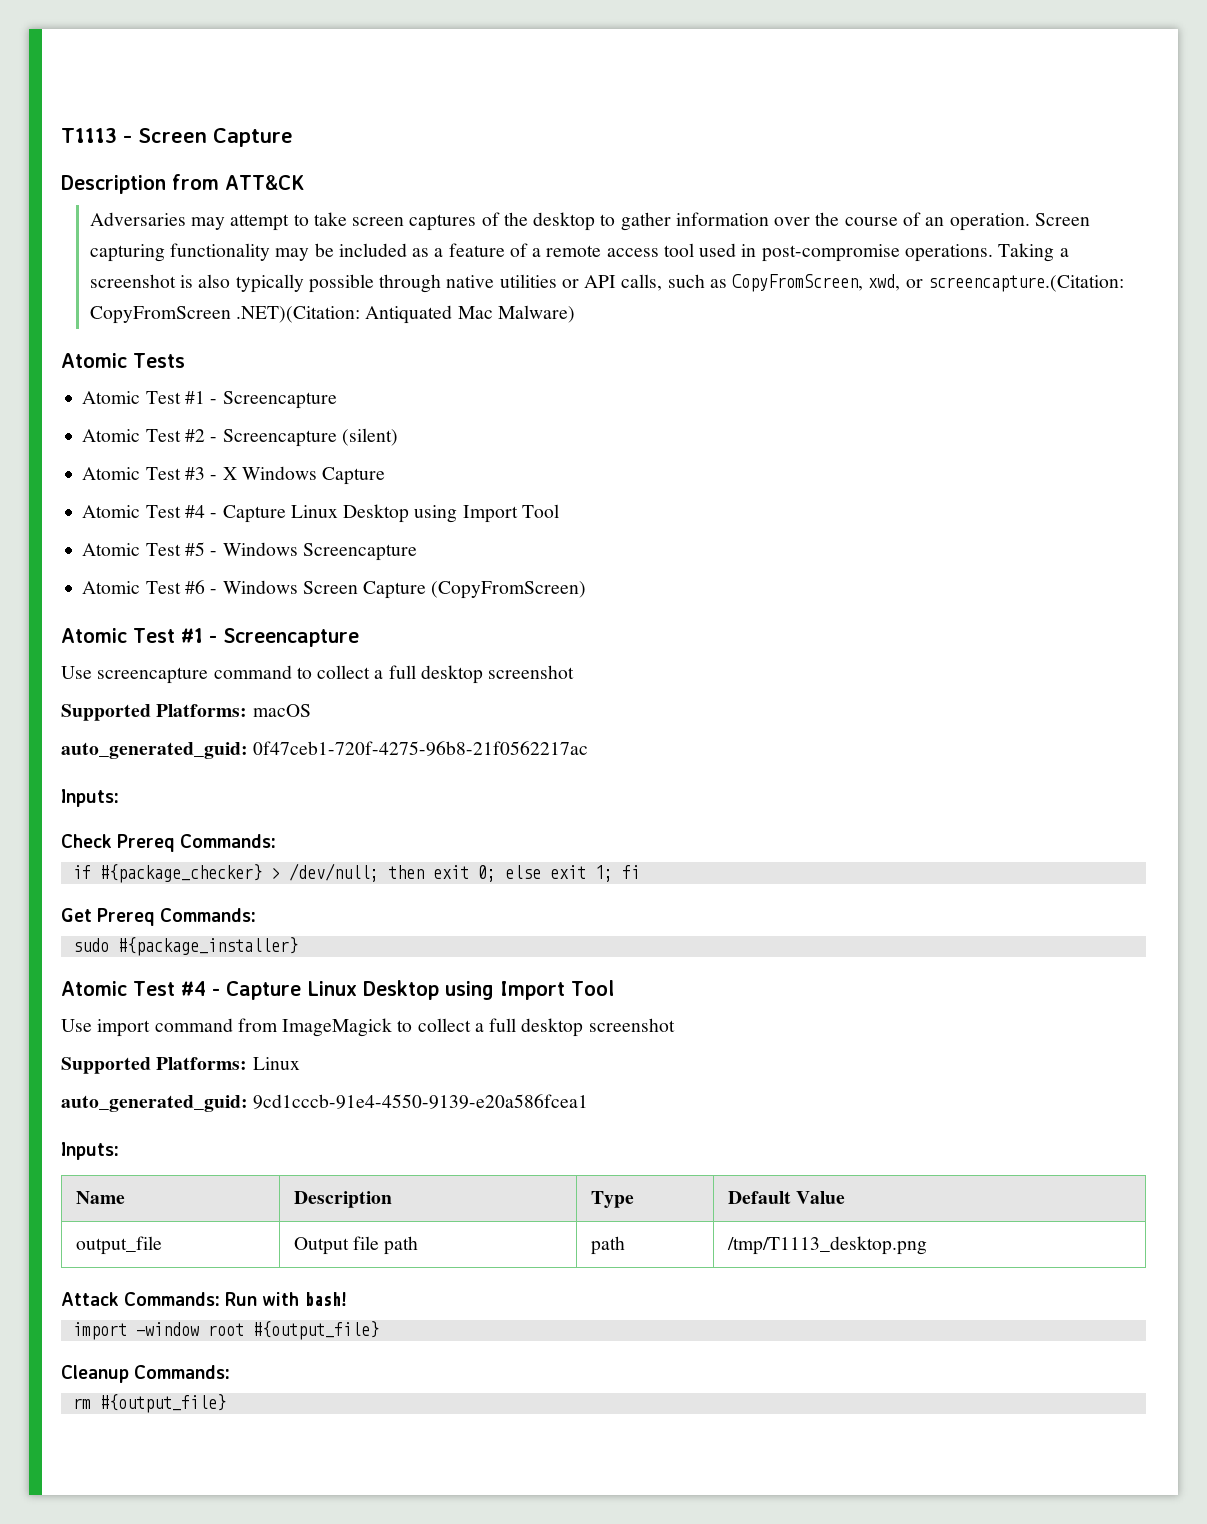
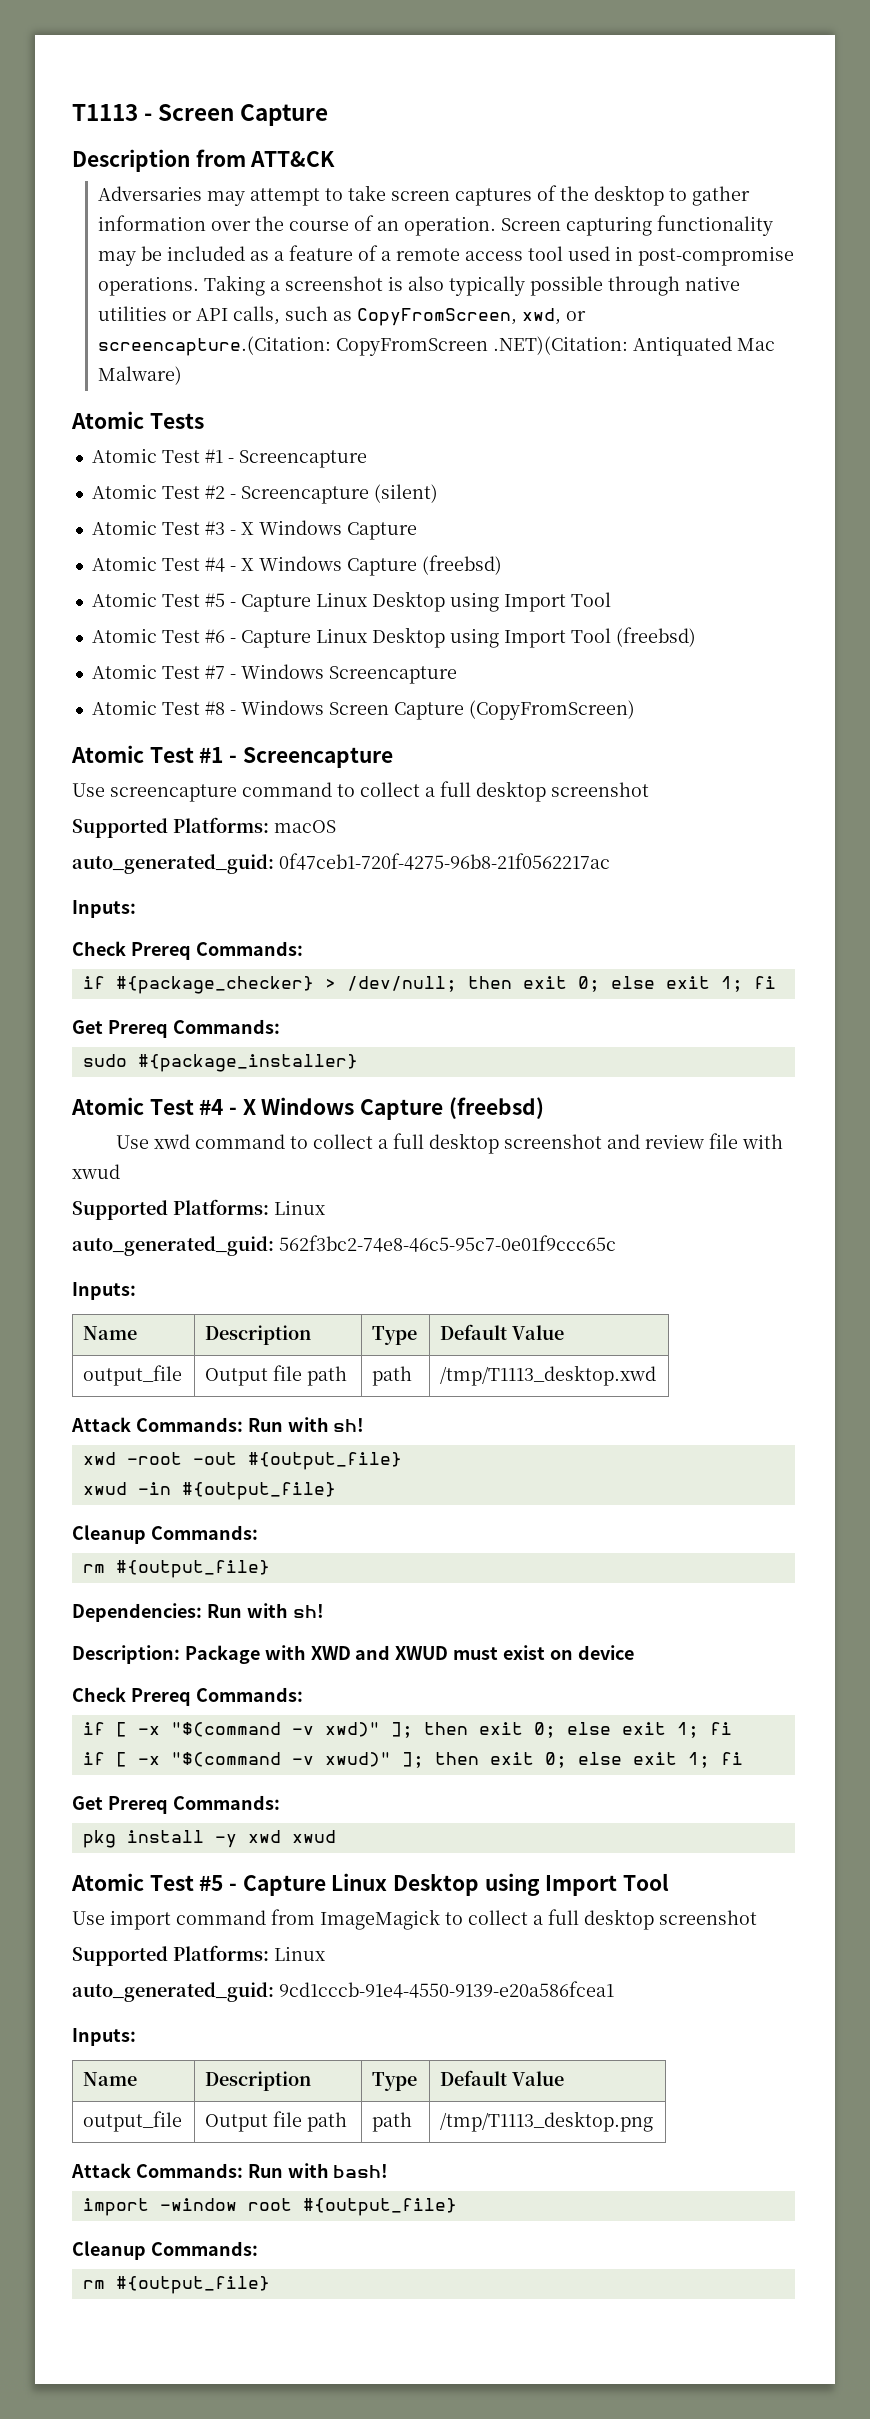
(218, 515) none -> [240,555,502,576] [91,592,236,607] X Windows Capture (freebsd) // Atomic Test #5 -
[184,542,205,556] #5 -> [204,627,696,648] [91,664,225,679] #6 - Capture Linux Desktop using Import Tool (freebsd) // Atomic Test #7
[184,580,205,594] #6 -> [204,701,225,715] #8
(220, 992) none -> [242,1097,544,1120] [116,1133,784,1154] [72,1164,120,1179] [72,1199,325,1220] [72,1235,616,1256] [72,1282,136,1300] [83,1326,138,1340] [205,1325,312,1345] [372,1326,418,1345] [440,1324,565,1340] [83,1365,183,1386] [205,1365,348,1386] [372,1366,413,1386] [440,1365,657,1386] [71,1417,365,1432] [82,1452,402,1470] [82,1482,336,1500] [72,1525,258,1544] [82,1560,270,1578] [72,1603,324,1622] [72,1645,634,1664] [72,1687,303,1706] [82,1722,732,1738] [82,1752,743,1768] [72,1795,280,1814] [82,1830,336,1848] [71,1873,238,1891] X Windows Capture (freebsd) // Use xwd command to collect a full desktop screenshot and review file with xwud // Supported Platforms: Linux // auto_generated_guid: 562f3bc2-74e8-46c5-95c7-0e01f9ccc65c // Inputs: // Name | Description | Type | Default Value // output_file | Output file path | path | /tmp/T1113_desktop.xwd // Attack Commands: Run with sh! // xwd -root -out #{output_file} // xwud -in #{output_file} // Cleanup Commands: // rm #{output_file} // Dependencies: Run with sh! // Description: Package with XWD and XWUD must exist on device // Check Prereq Commands: // if [ -x "$(command -v xwd)" ]; then exit 0; else exit 1; fi // if [ -x "$(command -v xwud)" ]; then exit 0; else exit 1; fi // Get Prereq Commands: // pkg install -y xwd xwud // Atomic Test #5 -

